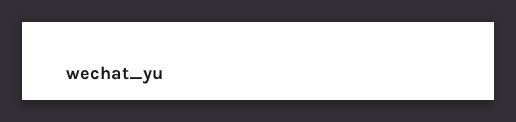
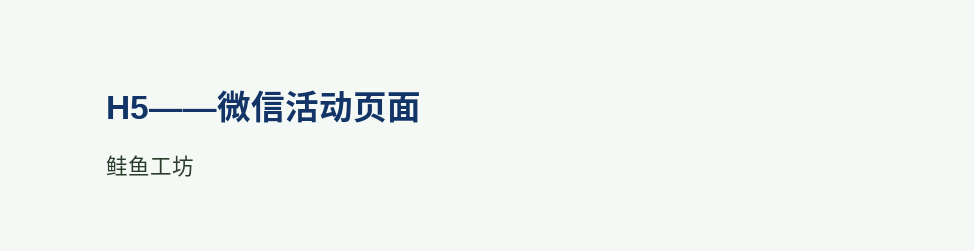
[66,66,163,84] wechat_yu -> [106,90,421,123] [106,155,194,177] H5——微信活动页面 // 鲑鱼工坊

